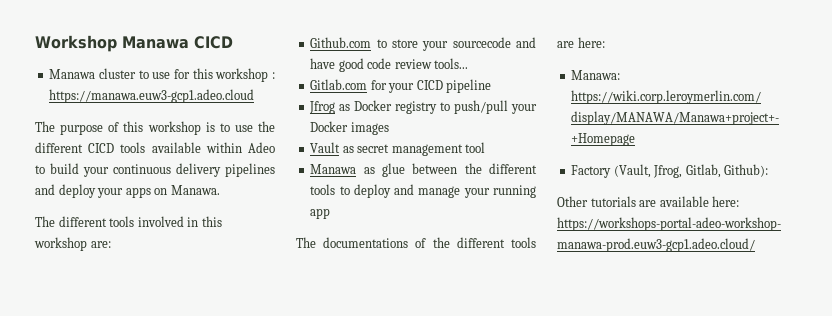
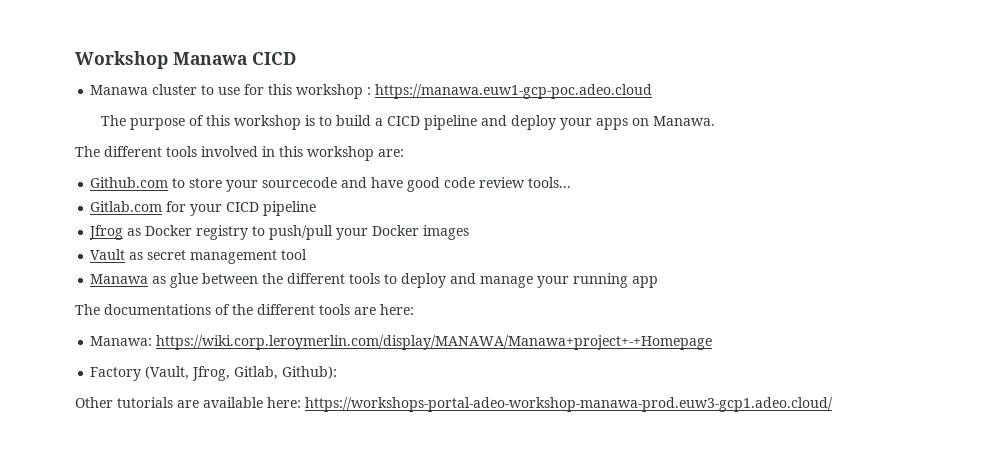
[49,89,255,103] https://manawa.euw3-gcp1.adeo.cloud -> [375,84,653,99] https://manawa.euw1-gcp-poc.adeo.cloud
[234,121,275,132] [35,142,275,153] [35,163,275,177] use the different CICD tools available within Adeo to build your continuous delivery pipelines -> [336,115,478,130] build a CICD pipeline

